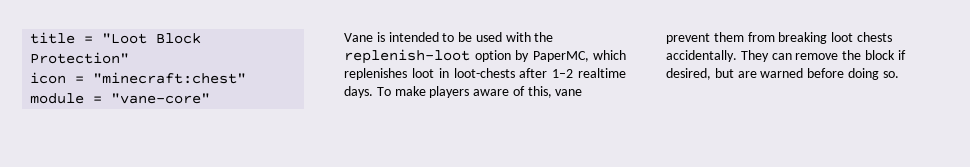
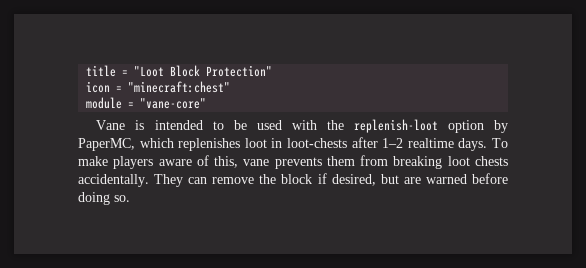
[666,33,710,44] prevent -> [274,157,322,169] prevents

